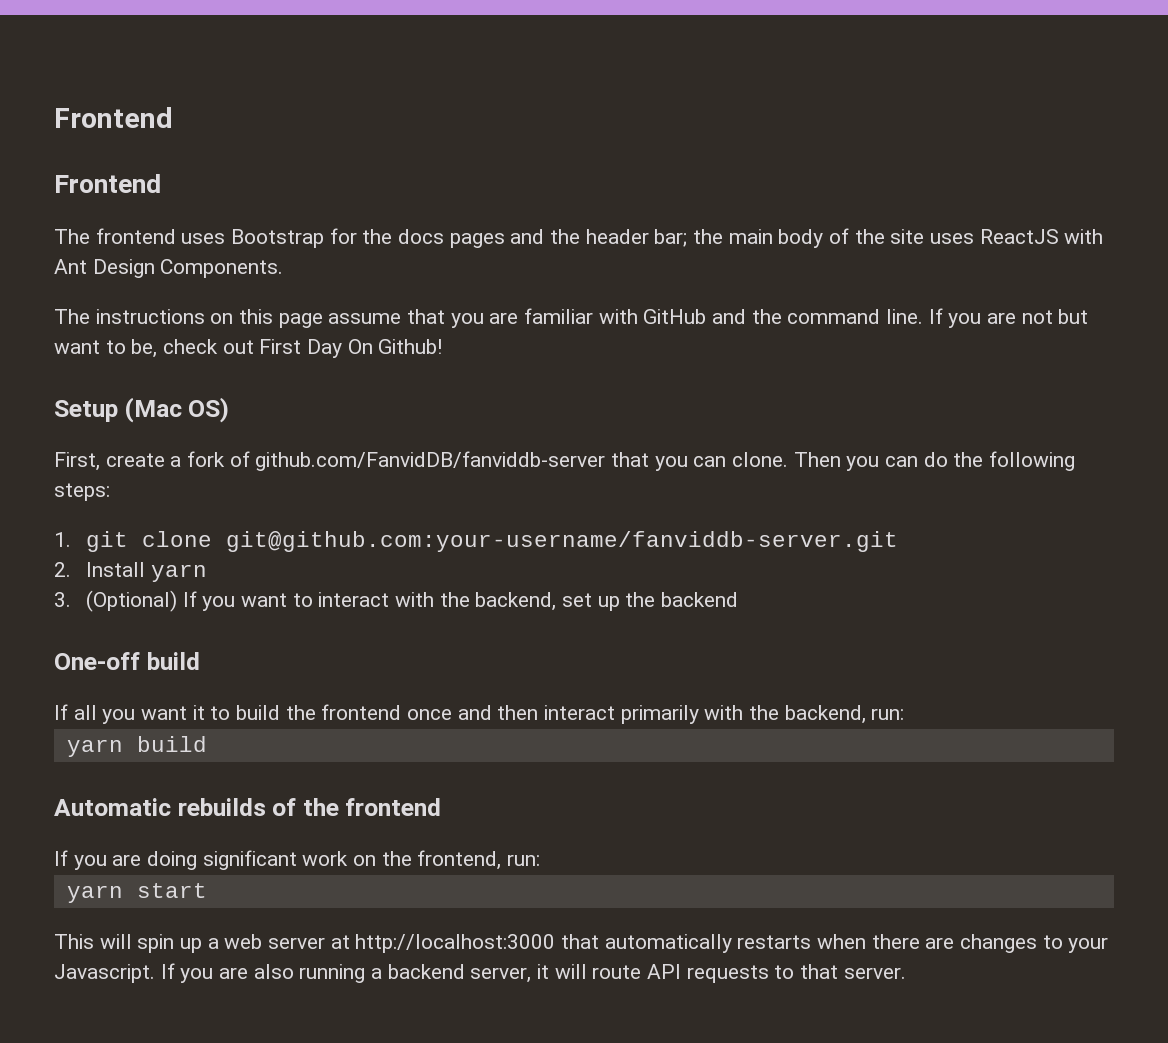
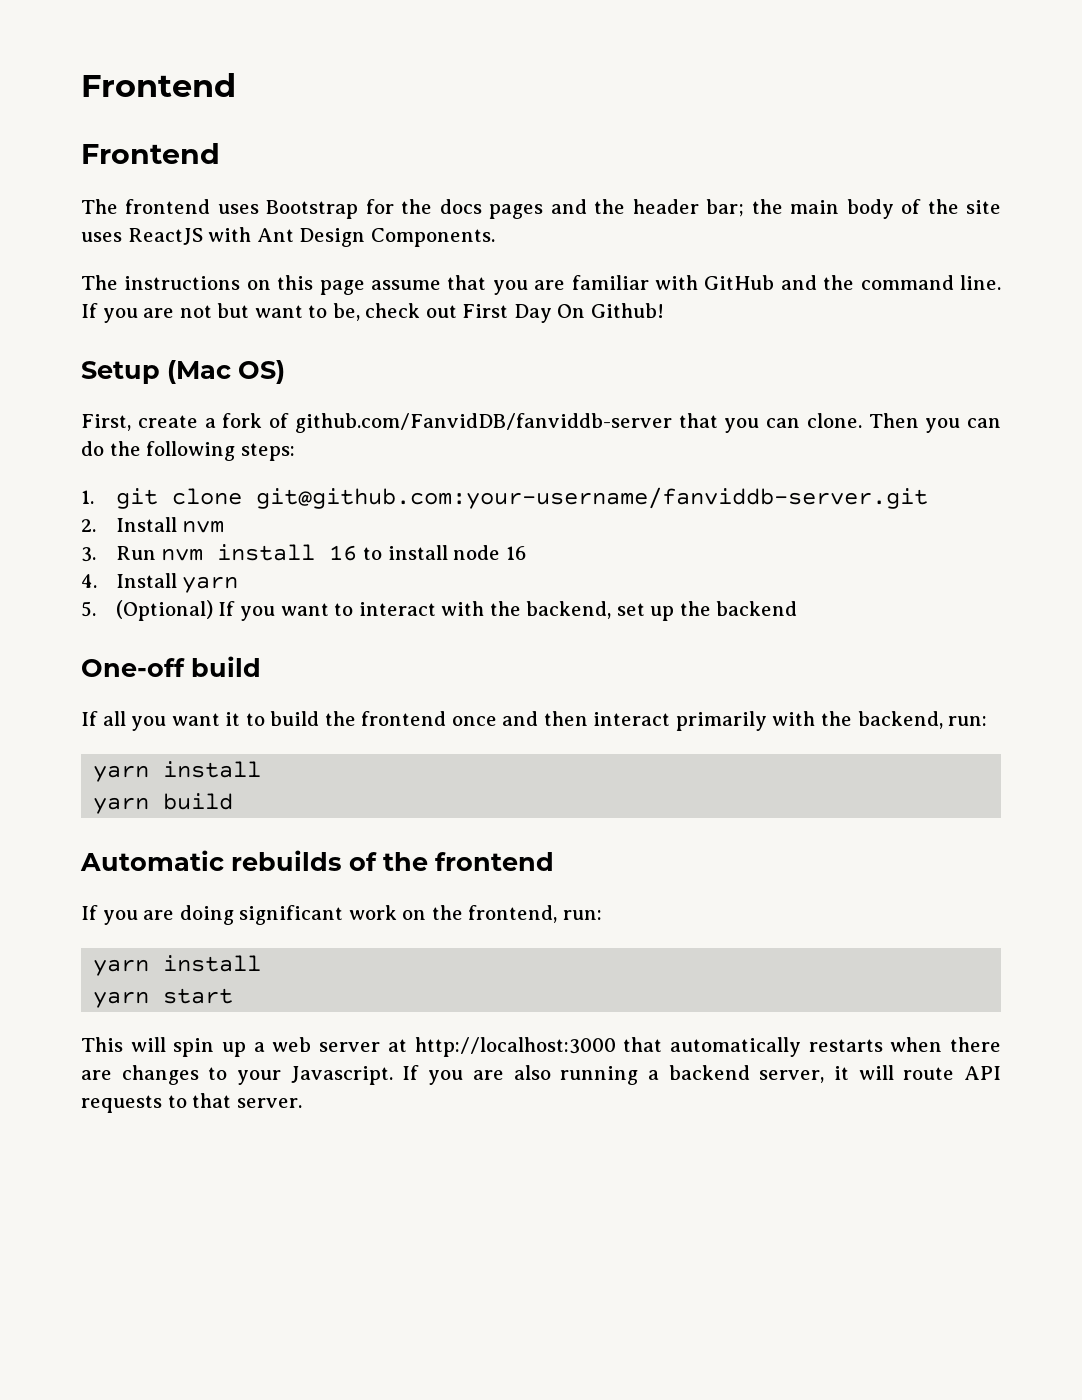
(146, 569) none -> [182,520,225,533] [81,544,526,562] [81,573,177,588] nvm // 3. Run nvm install 16 to install node 16 // 4. Install
[54,592,71,607] 3. -> [81,601,96,617] 5.
(905, 714) none -> [93,761,262,782] // yarn install
(541, 860) none -> [93,955,262,976] // yarn install

